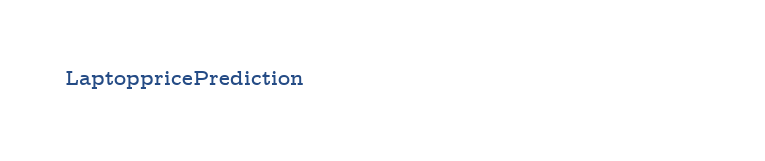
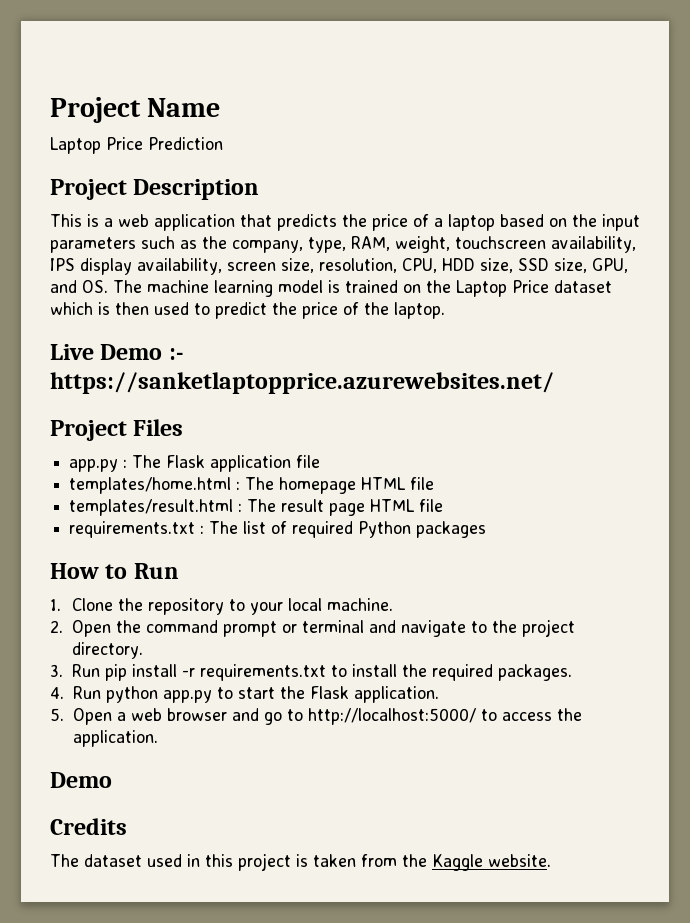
[65,71,304,89] LaptoppricePrediction -> [50,97,221,123] [50,137,223,154] [50,179,260,200] [50,214,640,231] [50,236,636,253] [50,258,628,275] [50,280,612,297] [50,302,445,319] [50,344,183,360] [50,372,554,394] [50,419,184,441] [69,455,321,472] [69,477,435,494] [69,499,444,516] [69,521,487,538] [50,563,179,579] [50,598,394,615] [50,619,576,637] [72,642,144,659] [50,664,573,681] [50,686,439,703] [50,708,582,725] [72,730,158,747] [50,772,112,788] [50,818,127,835] [50,853,551,871] Project Name // Laptop Price Prediction // Project Description // This is a web application that predicts the price of a laptop based on the input parameters such as the company, type, RAM, weight, touchscreen availability, IPS display availability, screen size, resolution, CPU, HDD size, SSD size, GPU, and OS. The machine learning model is trained on the Laptop Price dataset which is then used to predict the price of the laptop. // Live Demo :- https://sanketlaptopprice.azurewebsites.net/ // Project Files // app.py : The Flask application file // templates/home.html : The homepage HTML file // templates/result.html : The result page HTML file // requirements.txt : The list of required Python packages // How to Run // 1. Clone the repository to your local machine. // 2. Open the command prompt or terminal and navigate to the project directory. // 3. Run pip install -r requirements.txt to install the required packages. // 4. Run python app.py to start the Flask application. // 5. Open a web browser and go to http://localhost:5000/ to access the application. // Demo // Credits // The dataset used in this project is taken from the Kaggle website.

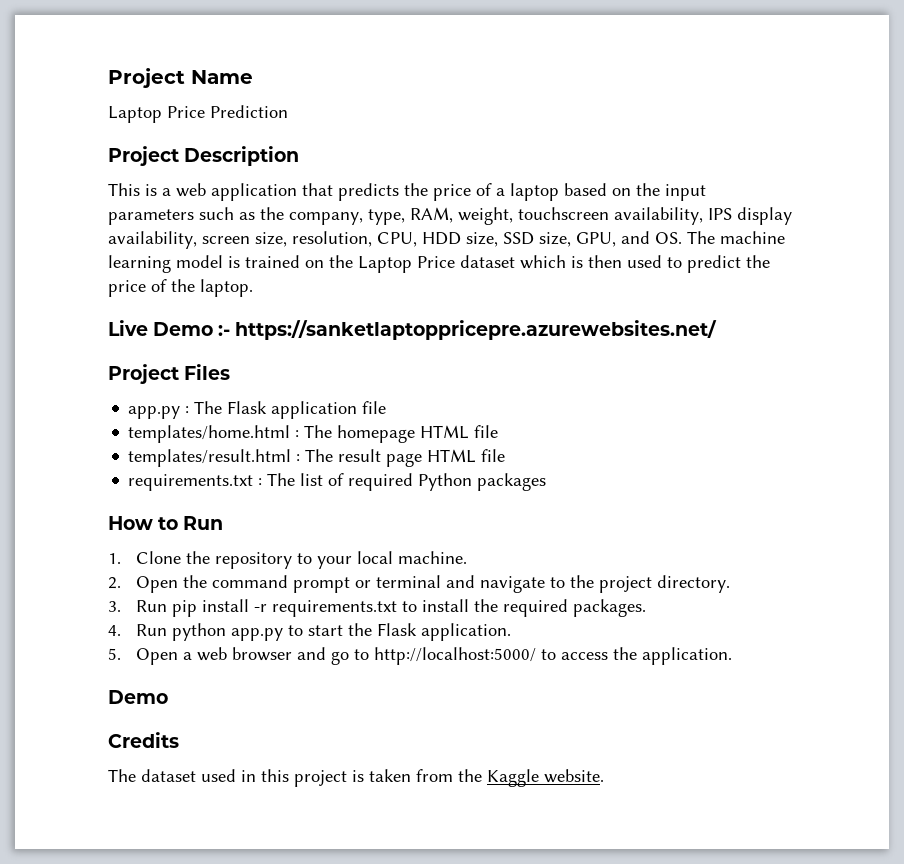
[50,372,554,394] https://sanketlaptopprice.azurewebsites.net/ -> [235,320,718,340] https://sanketlaptoppricepre.azurewebsites.net/

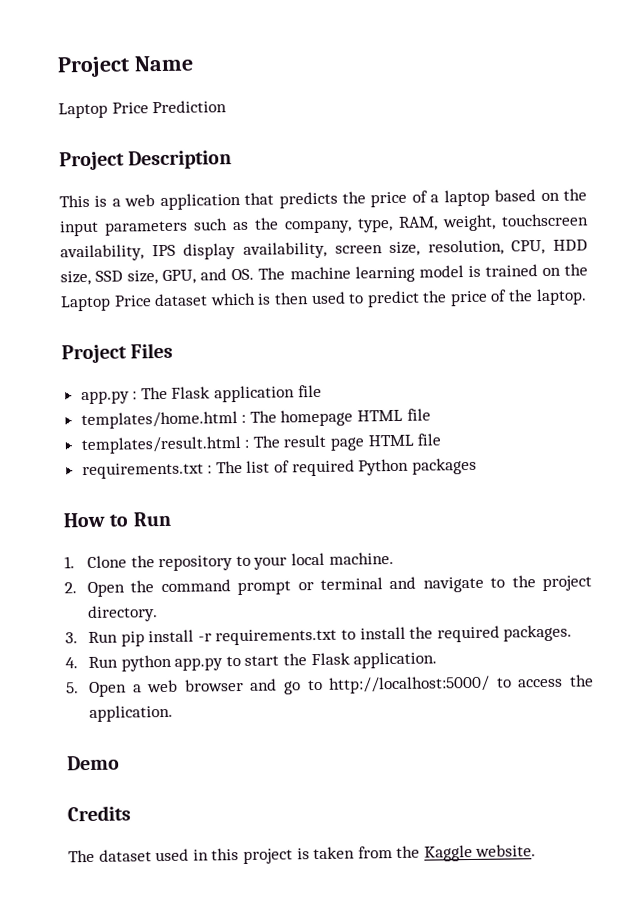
[108,320,718,340] // Live Demo :- https://sanketlaptoppricepre.azurewebsites.net/ -> (587, 297) none

